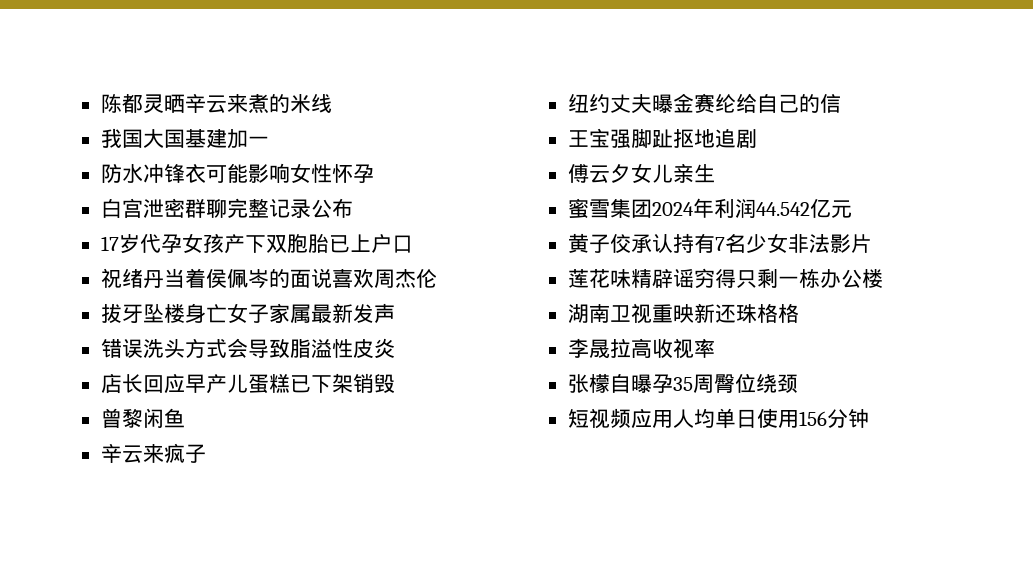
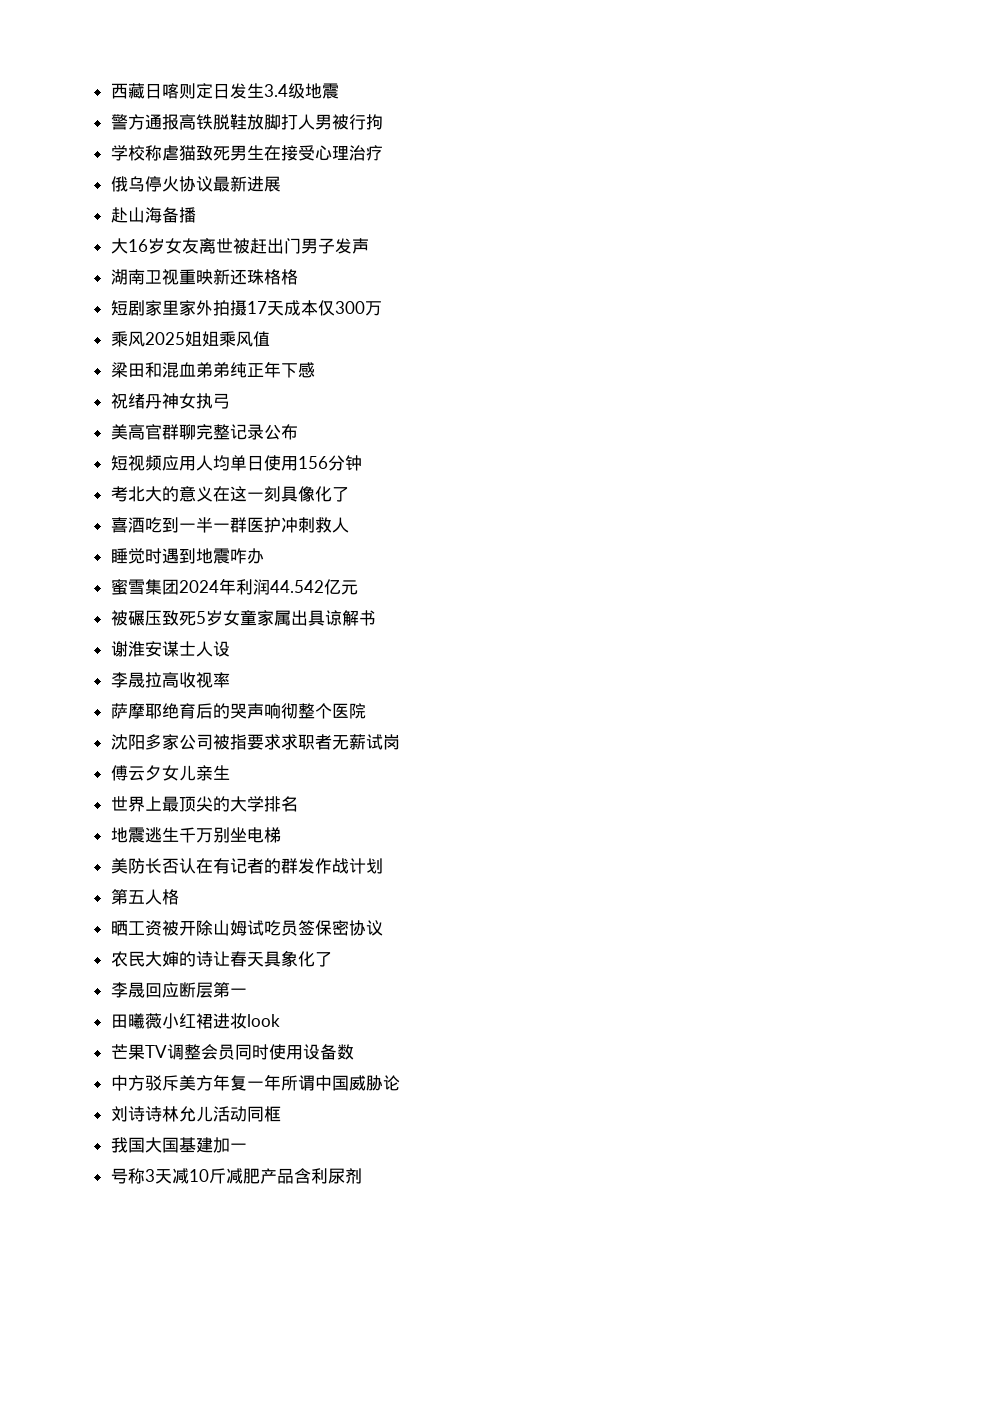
[100,93,332,113] [100,128,269,149] [100,163,374,183] [100,198,353,218] [100,233,413,254] [100,268,437,288] [100,303,395,324] [100,338,395,359] [100,373,395,394] [100,408,185,428] [100,443,206,463] [567,93,841,114] [567,128,757,148] [567,163,715,183] [567,198,852,219] [567,233,872,254] [567,268,883,289] 陈都灵晒辛云来煮的米线 // 我国大国基建加一 // 防水冲锋衣可能影响女性怀孕 // 白宫泄密群聊完整记录公布 // 17岁代孕女孩产下双胞胎已上户口 // 祝绪丹当着侯佩岑的面说喜欢周杰伦 // 拔牙坠楼身亡女子家属最新发声 // 错误洗头方式会导致脂溢性皮炎 // 店长回应早产儿蛋糕已下架销毁 // 曾黎闲鱼 // 辛云来疯子 // 纽约丈夫曝金赛纶给自己的信 // 王宝强脚趾抠地追剧 // 傅云夕女儿亲生 // 蜜雪集团2024年利润44.542亿元 // 黄子佼承认持有7名少女非法影片 // 莲花味精辟谣穷得只剩一栋办公楼 -> [110,83,339,99] [110,114,383,130] [110,145,383,161] [110,176,281,192] [110,207,196,223] [110,238,369,254] 西藏日喀则定日发生3.4级地震 // 警方通报高铁脱鞋放脚打人男被行拘 // 学校称虐猫致死男生在接受心理治疗 // 俄乌停火协议最新进展 // 赴山海备播 // 大16岁女友离世被赶出门男子发声
[567,338,715,359] [567,373,798,393] 李晟拉高收视率 // 张檬自曝孕35周臀位绕颈 -> [110,300,382,316] [110,331,270,347] [110,361,315,378] [110,393,230,409] [110,424,298,440] 短剧家里家外拍摄17天成本仅300万 // 乘风2025姐姐乘风值 // 梁田和混血弟弟纯正年下感 // 祝绪丹神女执弓 // 美高官群聊完整记录公布
(869, 418) none -> [110,486,349,502] [110,517,349,533] [110,548,264,564] [110,578,358,595] [110,610,376,626] [110,641,230,657] [110,672,230,688] [110,703,366,719] [110,734,400,750] [110,765,230,781] [110,796,298,812] [110,827,281,843] [110,858,383,874] [110,889,179,905] [110,920,383,936] [110,950,332,967] [110,982,247,998] [110,1013,280,1029] [110,1044,354,1060] [110,1074,400,1091] [110,1106,281,1122] [110,1137,247,1153] [110,1168,362,1184] // 考北大的意义在这一刻具像化了 // 喜酒吃到一半一群医护冲刺救人 // 睡觉时遇到地震咋办 // 蜜雪集团2024年利润44.542亿元 // 被碾压致死5岁女童家属出具谅解书 // 谢淮安谋士人设 // 李晟拉高收视率 // 萨摩耶绝育后的哭声响彻整个医院 // 沈阳多家公司被指要求求职者无薪试岗 // 傅云夕女儿亲生 // 世界上最顶尖的大学排名 // 地震逃生千万别坐电梯 // 美防长否认在有记者的群发作战计划 // 第五人格 // 晒工资被开除山姆试吃员签保密协议 // 农民大婶的诗让春天具象化了 // 李晟回应断层第一 // 田曦薇小红裙进妆look // 芒果TV调整会员同时使用设备数 // 中方驳斥美方年复一年所谓中国威胁论 // 刘诗诗林允儿活动同框 // 我国大国基建加一 // 号称3天减10斤减肥产品含利尿剂

